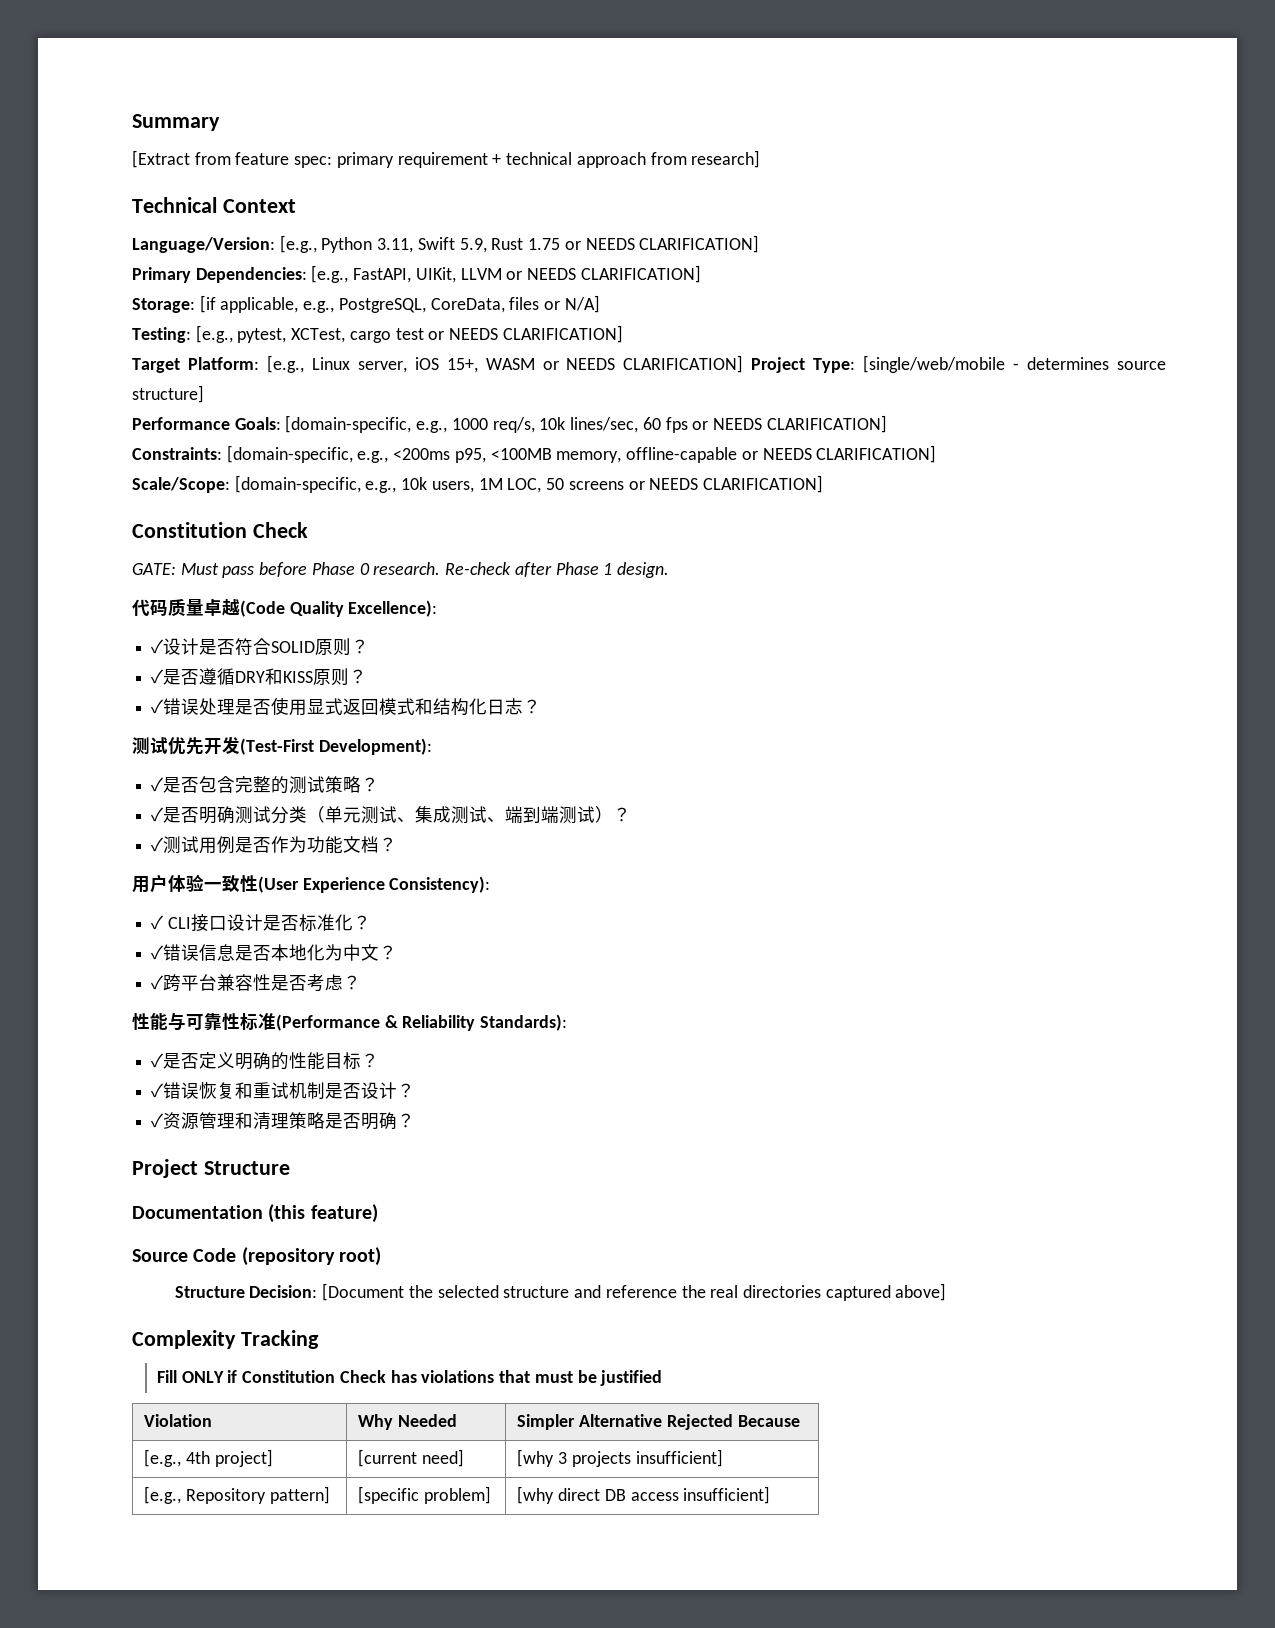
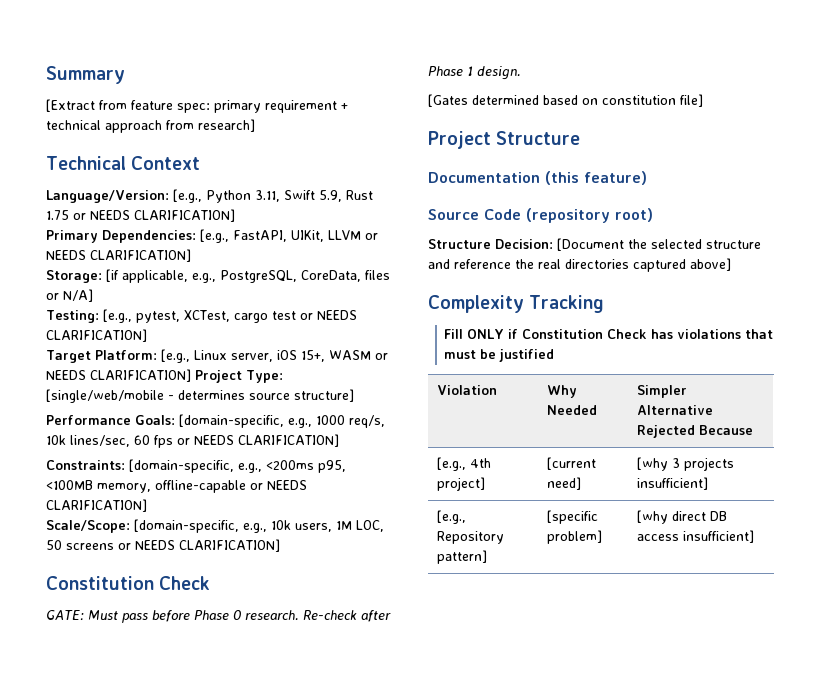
[132,598,438,617] [151,638,370,656] [151,668,368,686] [151,697,542,716] [132,736,432,755] [151,776,380,794] [151,806,632,824] [151,836,398,854] [132,874,491,893] [151,914,371,932] [151,944,398,961] [151,974,362,992] [132,1012,568,1031] [151,1052,380,1070] [151,1082,416,1099] [151,1112,416,1130] 代码质量卓越(Code Quality Excellence): // ✓设计是否符合SOLID原则？ // ✓是否遵循DRY和KISS原则？ // ✓错误处理是否使用显式返回模式和结构化日志？ // 测试优先开发(Test-First Development): // ✓是否包含完整的测试策略？ // ✓是否明确测试分类（单元测试、集成测试、端到端测试）？ // ✓测试用例是否作为功能文档？ // 用户体验一致性(User Experience Consistency): // ✓ CLI接口设计是否标准化？ // ✓错误信息是否本地化为中文？ // ✓跨平台兼容性是否考虑？ // 性能与可靠性标准(Performance & Reliability Standards): // ✓是否定义明确的性能目标？ // ✓错误恢复和重试机制是否设计？ // ✓资源管理和清理策略是否明确？ -> [428,94,703,107] [Gates determined based on constitution file]

